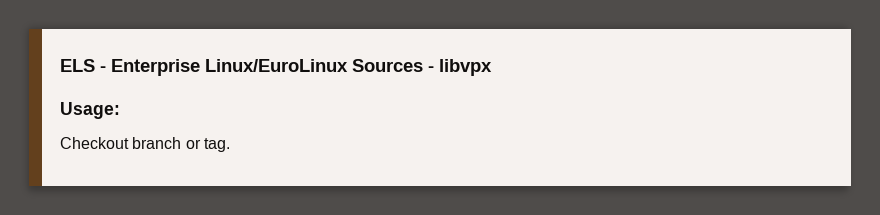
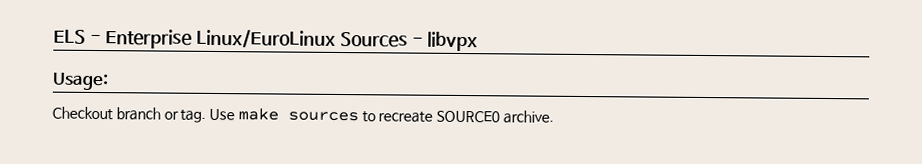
(230, 145) none -> [209,108,555,124] Use make sources to recreate SOURCE0 archive.

